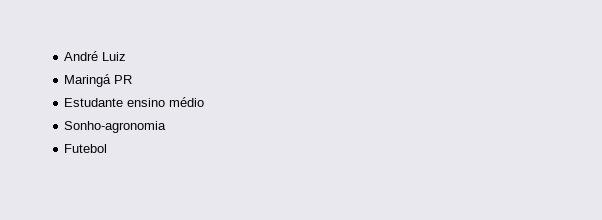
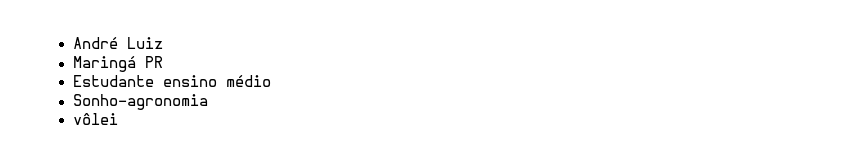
[64,144,108,153] Futebol -> [72,113,118,125] vôlei

